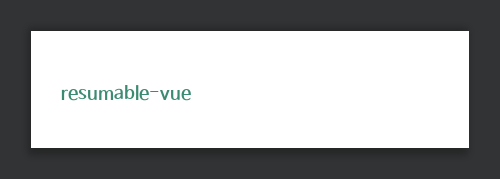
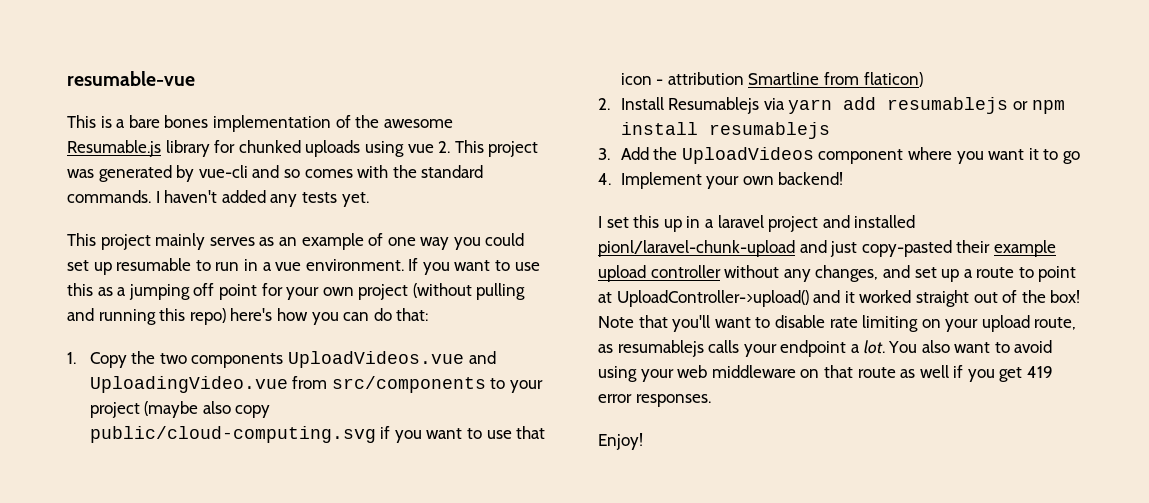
(191, 93) none -> [67,115,453,132] [67,140,539,157] [67,165,484,182] [67,190,369,207] [67,233,525,250] [67,258,540,275] [67,283,526,300] [67,308,429,325] [67,351,496,368] [89,376,543,393] [89,401,271,418] [89,426,546,443] [620,72,923,87] [598,97,1065,114] [620,122,830,139] [598,147,1080,164] [598,172,844,189] [598,215,916,232] [598,240,1056,257] [598,265,1077,282] [598,290,1081,307] [598,315,1077,332] [598,340,1053,357] [598,365,1054,382] [598,394,711,407] [598,433,643,450] // This is a bare bones implementation of the awesome Resumable.js library for chunked uploads using vue 2. This project was generated by vue-cli and so comes with the standard commands. I haven't added any tests yet. // This project mainly serves as an example of one way you could set up resumable to run in a vue environment. If you want to use this as a jumping off point for your own project (without pulling and running this repo) here's how you can do that: // 1. Copy the two components UploadVideos.vue and UploadingVideo.vue from src/components to your project (maybe also copy public/cloud-computing.svg if you want to use that icon - attribution Smartline from flaticon) // 2. Install Resumablejs via yarn add resumablejs or npm install resumablejs // 3. Add the UploadVideos component where you want it to go // 4. Implement your own backend! // I set this up in a laravel project and installed pionl/laravel-chunk-upload and just copy-pasted their example upload controller without any changes, and set up a route to point at UploadController->upload() and it worked straight out of the box! Note that you'll want to disable rate limiting on your upload route, as resumablejs calls your endpoint a lot. You also want to avoid using your web middleware on that route as well if you get 419 error responses. // Enjoy!

